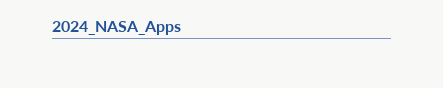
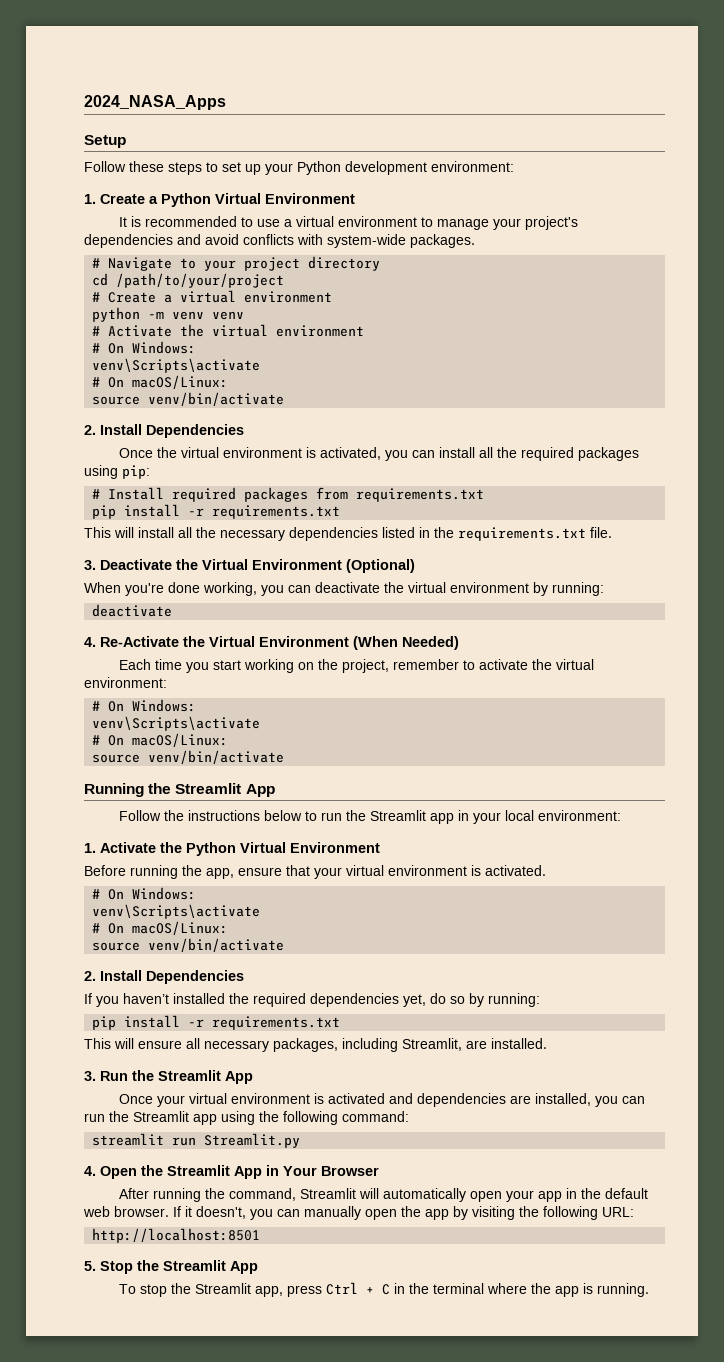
(181, 28) none -> [84,135,126,148] [84,161,514,175] [84,193,355,207] [118,216,578,230] [84,234,475,248] [92,256,381,271] [92,273,285,288] [92,290,333,303] [92,307,245,322] [92,324,365,337] [92,341,197,354] [92,358,261,373] [92,375,229,389] [92,392,285,406] [84,424,244,438] [118,447,639,461] [84,465,150,479] [92,487,485,502] [92,504,341,519] [84,527,612,541] [84,559,415,573] [84,582,604,596] [92,604,173,617] [84,636,459,650] [118,659,594,673] [84,677,167,688] [92,699,197,712] [92,716,261,731] [92,733,229,747] [92,750,285,764] [84,783,275,797] [118,810,621,824] [84,842,380,856] [84,865,546,879] [92,887,197,900] [92,904,261,919] [92,921,229,935] [92,938,285,952] [84,970,244,984] [84,993,540,1007] [92,1015,341,1030] [84,1038,547,1052] [84,1070,253,1084] [118,1093,645,1107] [84,1111,409,1125] [92,1133,301,1148] [84,1165,379,1179] [118,1188,648,1202] [83,1206,634,1220] [92,1228,261,1243] [84,1260,258,1274] [118,1282,649,1297] // Setup // Follow these steps to set up your Python development environment: // 1. Create a Python Virtual Environment // It is recommended to use a virtual environment to manage your project's dependencies and avoid conflicts with system-wide packages. // # Navigate to your project directory // cd /path/to/your/project // # Create a virtual environment // python -m venv venv // # Activate the virtual environment // # On Windows: // venv\Scripts\activate // # On macOS/Linux: // source venv/bin/activate // 2. Install Dependencies // Once the virtual environment is activated, you can install all the required packages using pip: // # Install required packages from requirements.txt // pip install -r requirements.txt // This will install all the necessary dependencies listed in the requirements.txt file. // 3. Deactivate the Virtual Environment (Optional) // When you're done working, you can deactivate the virtual environment by running: // deactivate // 4. Re-Activate the Virtual Environment (When Needed) // Each time you start working on the project, remember to activate the virtual environment: // # On Windows: // venv\Scripts\activate // # On macOS/Linux: // source venv/bin/activate // Running the Streamlit App // Follow the instructions below to run the Streamlit app in your local environment: // 1. Activate the Python Virtual Environment // Before running the app, ensure that your virtual environment is activated. // # On Windows: // venv\Scripts\activate // # On macOS/Linux: // source venv/bin/activate // 2. Install Dependencies // If you haven’t installed the required dependencies yet, do so by running: // pip install -r requirements.txt // This will ensure all necessary packages, including Streamlit, are installed. // 3. Run the Streamlit App // Once your virtual environment is activated and dependencies are installed, you can run the Streamlit app using the following command: // streamlit run Streamlit.py // 4. Open the Streamlit App in Your Browser // After running the command, Streamlit will automatically open your app in the default web browser. If it doesn't, you can manually open the app by visiting the following URL: // http://localhost:8501 // 5. Stop the Streamlit App // To stop the Streamlit app, press Ctrl + C in the terminal where the app is running.

